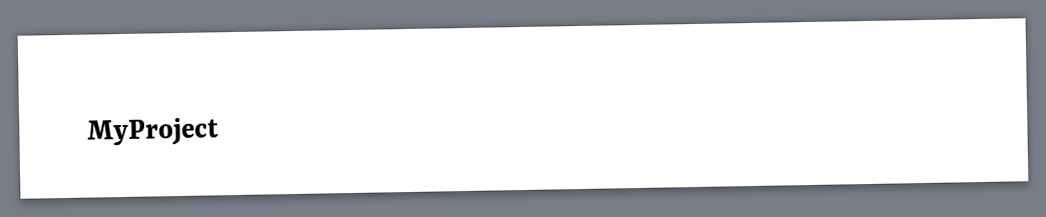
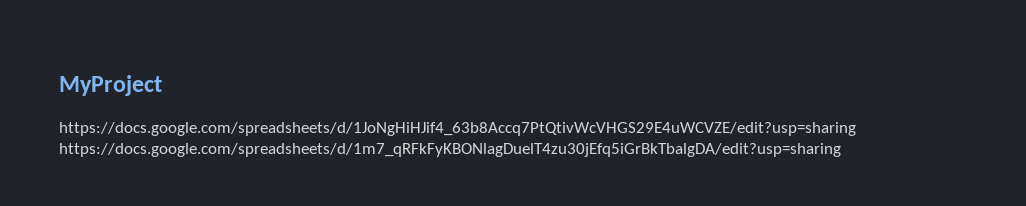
(219, 132) none -> [59,122,856,136] [59,143,841,157] // https://docs.google.com/spreadsheets/d/1JoNgHiHJif4_63b8Accq7PtQtivWcVHGS29E4uWCVZE/edit?usp=sharing https://docs.google.com/spreadsheets/d/1m7_qRFkFyKBONlagDuelT4zu30jEfq5iGrBkTbalgDA/edit?usp=sharing

